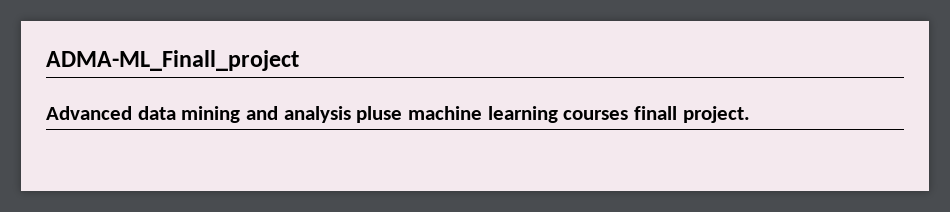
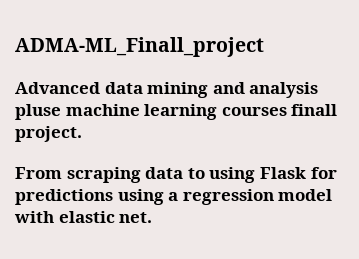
(750, 114) none -> [15,167,337,183] [15,189,333,205] [14,211,153,223] // From scraping data to using Flask for predictions using a regression model with elastic net.

